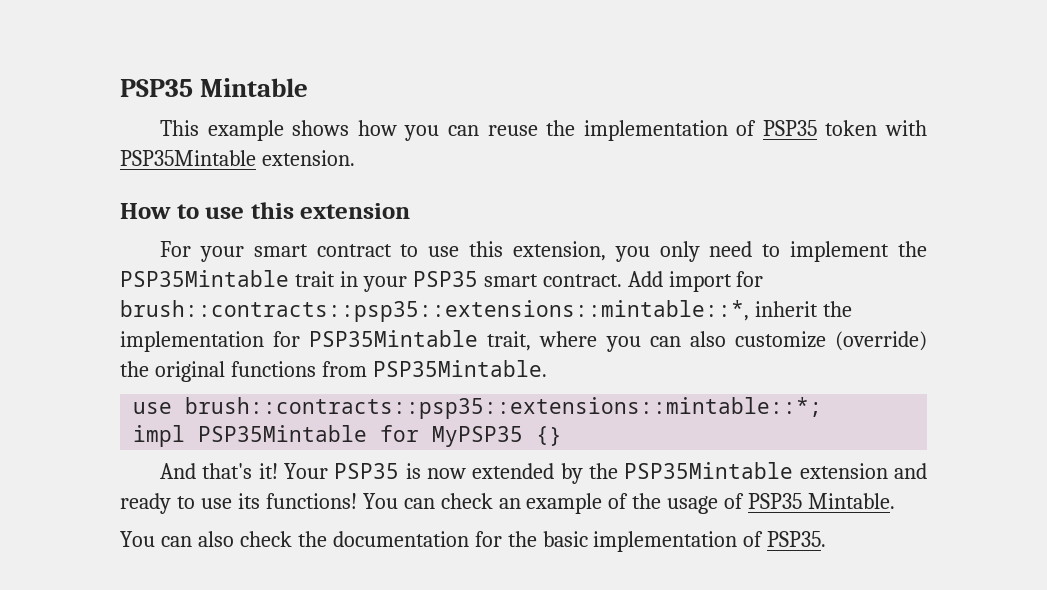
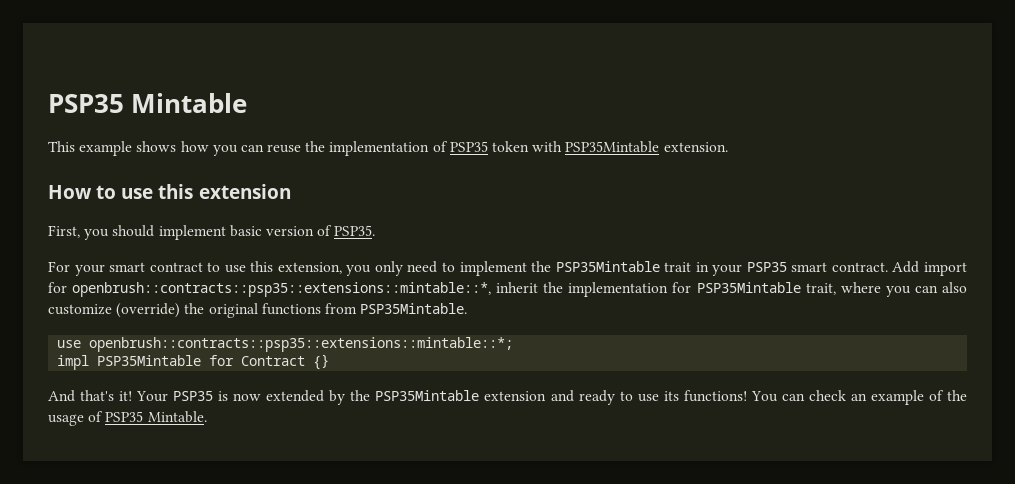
(411, 211) none -> [48,225,376,240] // First, you should implement basic version of PSP35.
[120,300,749,322] brush::contracts::psp35::extensions::mintable::*, -> [72,282,492,297] openbrush::contracts::psp35::extensions::mintable::*,
[185,397,823,419] brush::contracts::psp35::extensions::mintable::*; -> [89,337,514,352] openbrush::contracts::psp35::extensions::mintable::*;
[432,426,524,447] MyPSP35 -> [241,356,306,366] Contract
[120,531,827,552] // You can also check the documentation for the basic implementation of PSP35. -> (207, 417) none

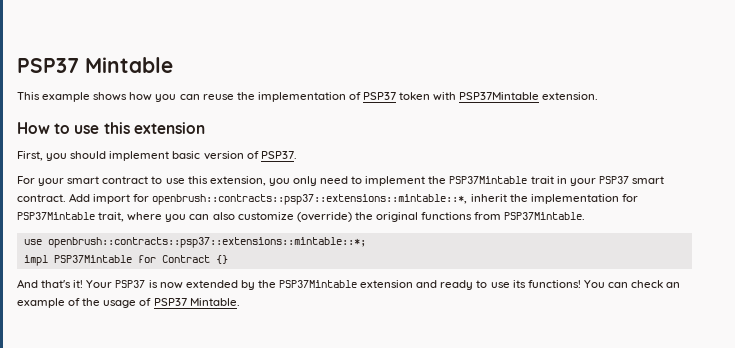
[48,94,124,113] PSP35 -> [17,58,79,73] PSP37
[449,141,488,152] PSP35 -> [363,92,397,100] PSP37
[565,141,660,153] PSP35Mintable -> [459,92,540,100] PSP37Mintable
[334,225,376,236] PSP35. -> [260,151,297,159] PSP37.
[555,261,660,272] PSP35Mintable -> [449,176,528,184] PSP37Mintable
[746,262,787,272] PSP35 -> [598,176,629,184] PSP37
[72,282,492,297] openbrush::contracts::psp35::extensions::mintable::*, -> [152,194,468,205] openbrush::contracts::psp37::extensions::mintable::*,
[696,282,801,293] PSP35Mintable -> [17,212,95,220] PSP37Mintable
[360,303,468,314] [57,337,514,352] PSP35Mintable. // use openbrush::contracts::psp35::extensions::mintable::*; -> [504,212,586,220] [23,237,366,248] PSP37Mintable. // use openbrush::contracts::psp37::extensions::mintable::*;
[97,355,202,366] PSP35Mintable -> [53,255,132,263] PSP37Mintable
[173,391,214,401] PSP35 -> [115,280,146,288] PSP37
[375,390,480,401] PSP35Mintable -> [279,280,358,288] PSP37Mintable
[105,411,144,422] PSP35 -> [153,298,187,306] PSP37

